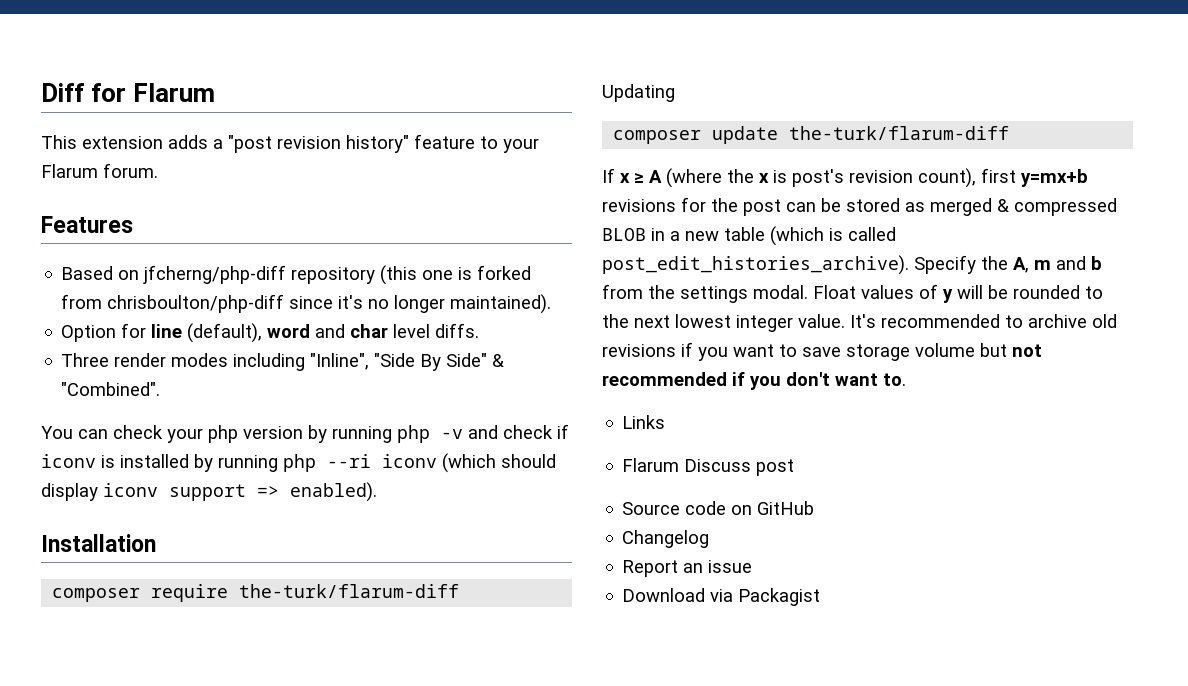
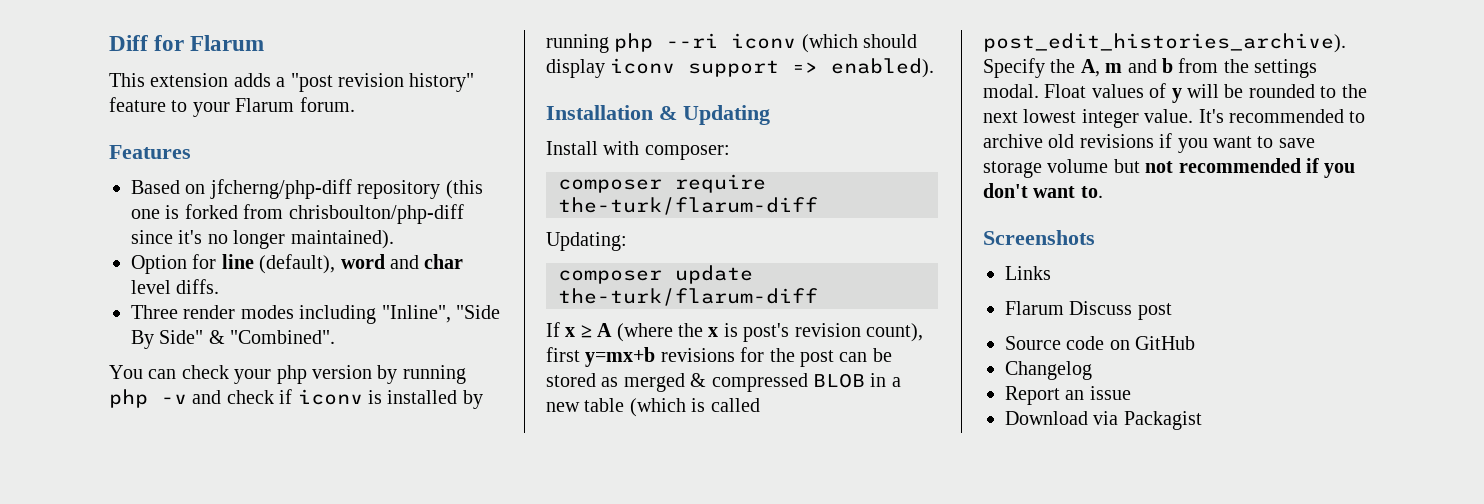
(156, 543) none -> [659,105,770,125] [546,141,730,160] & Updating // Install with composer:
[602,84,675,102] Updating -> [546,232,627,251] Updating:
(906, 379) none -> [983,230,1095,245] // Screenshots

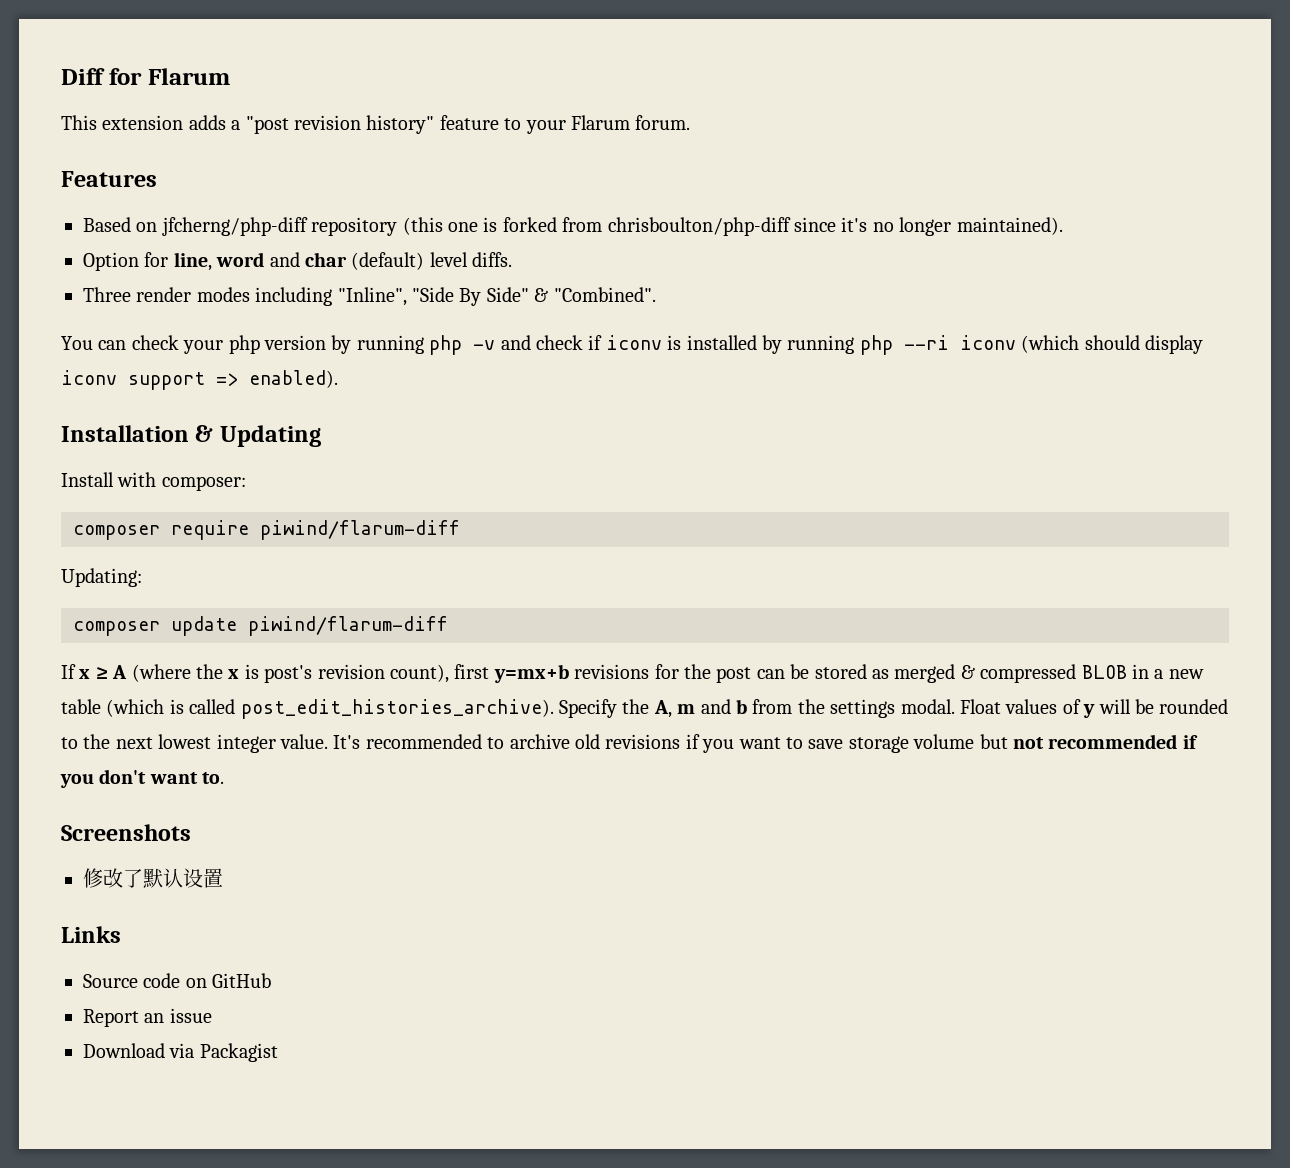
[221,254,336,274] line (default), -> [173,252,212,271] line,
(464, 261) none -> [351,252,425,270] (default)
[558,197,818,215] the-turk/flarum-diff -> [260,520,460,540] piwind/flarum-diff
[558,288,818,306] the-turk/flarum-diff -> [248,616,448,636] piwind/flarum-diff
[1005,266,1051,280] [1005,301,1172,320] Links // Flarum Discuss post -> [83,868,223,888] [61,926,121,943] 修改了默认设置 // Links
[1005,361,1092,380] // Changelog -> (272, 980) none

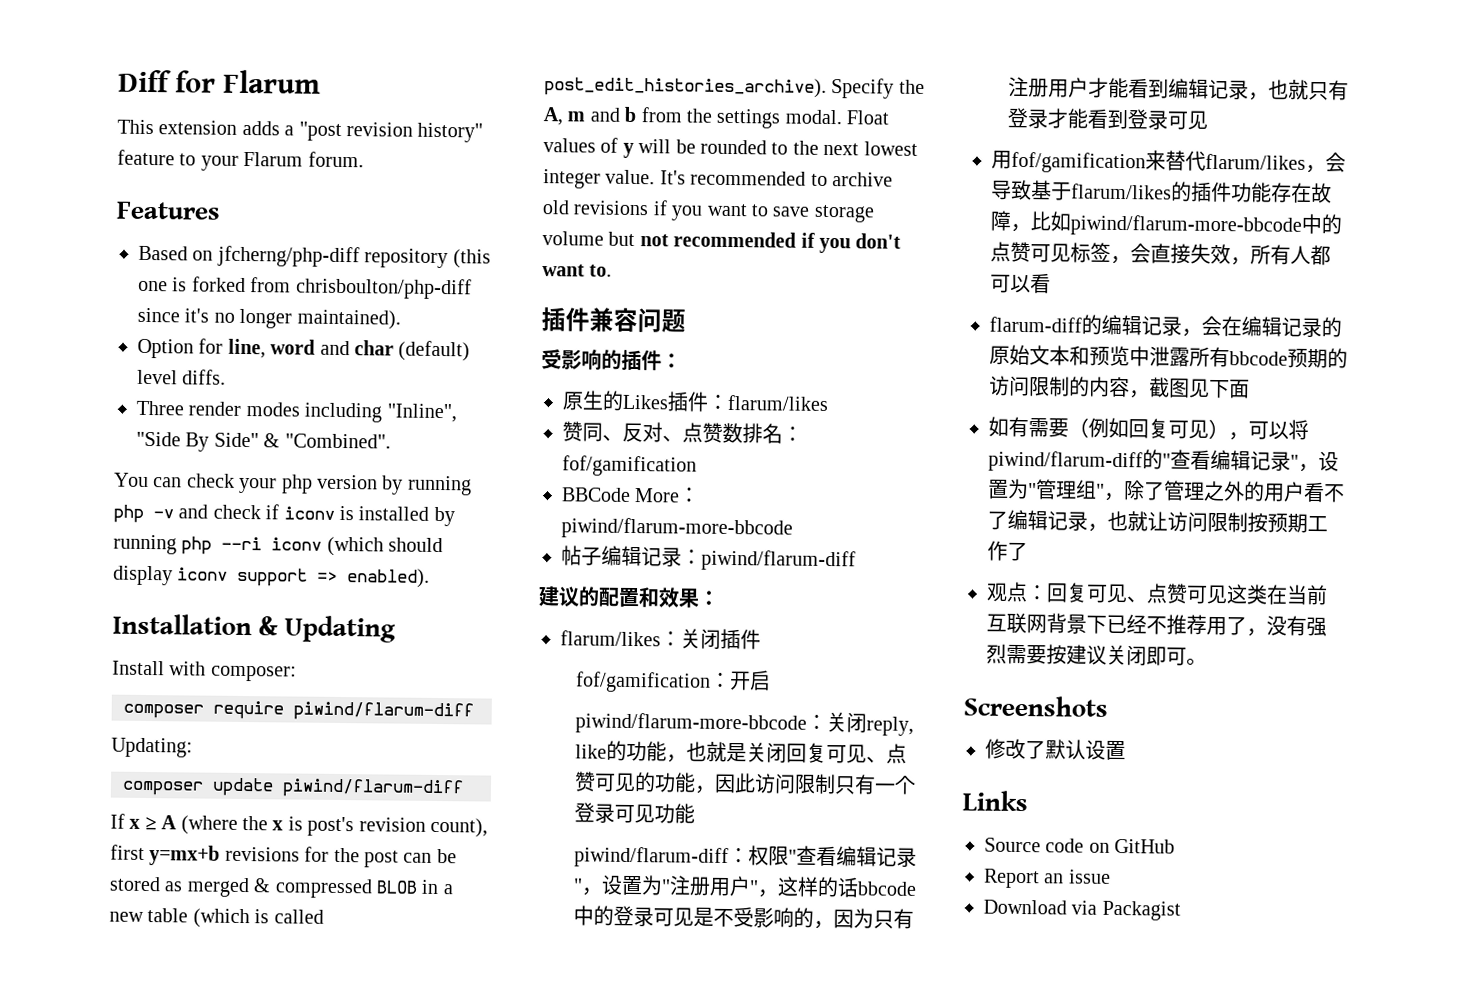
(225, 778) none -> [541,307,686,333] [541,349,682,371] [562,390,829,412] [562,421,803,444] [562,455,697,477] [561,487,701,503] [561,517,793,540] [561,545,856,572] [538,586,720,608] [560,628,761,650] [574,670,771,693] [574,711,914,736] [574,740,907,764] [573,771,916,795] [573,802,695,824] [573,845,917,869] [572,874,917,898] [572,905,914,930] [1007,76,1349,101] [1006,107,1208,130] [991,150,1346,174] [991,179,1332,204] [990,210,1342,237] [990,241,1331,266] [990,273,1051,294] [989,314,1342,338] [989,344,1348,369] [989,375,1250,399] [988,416,1309,441] [988,449,1339,473] [987,478,1345,503] [987,509,1328,533] [987,540,1028,562] [986,581,1328,606] [986,612,1327,637] [986,643,1207,667] // 插件兼容问题 // 受影响的插件： // 原生的Likes插件：flarum/likes // 赞同、反对、点赞数排名：fof/gamification // BBCode More：piwind/flarum-more-bbcode // 帖子编辑记录：piwind/flarum-diff // 建议的配置和效果： // flarum/likes：关闭插件 // fof/gamification：开启 // piwind/flarum-more-bbcode：关闭reply, like的功能，也就是关闭回复可见、点赞可见的功能，因此访问限制只有一个登录可见功能 // piwind/flarum-diff：权限"查看编辑记录"，设置为"注册用户"，这样的话bbcode中的登录可见是不受影响的，因为只有注册用户才能看到编辑记录，也就只有登录才能看到登录可见 // 用fof/gamification来替代flarum/likes，会导致基于flarum/likes的插件功能存在故障，比如piwind/flarum-more-bbcode中的点赞可见标签，会直接失效，所有人都可以看 // flarum-diff的编辑记录，会在编辑记录的原始文本和预览中泄露所有bbcode预期的访问限制的内容，截图见下面 // 如有需要（例如回复可见），可以将piwind/flarum-diff的"查看编辑记录"，设置为"管理组"，除了管理之外的用户看不了编辑记录，也就让访问限制按预期工作了 // 观点：回复可见、点赞可见这类在当前互联网背景下已经不推荐用了，没有强烈需要按建议关闭即可。

